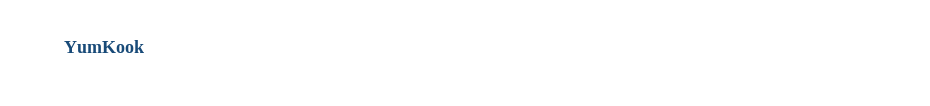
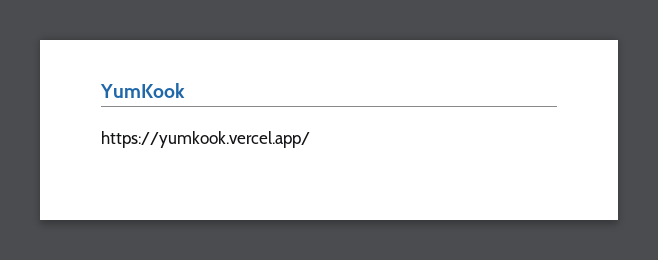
(144, 46) none -> [101,131,310,148] // https://yumkook.vercel.app/

